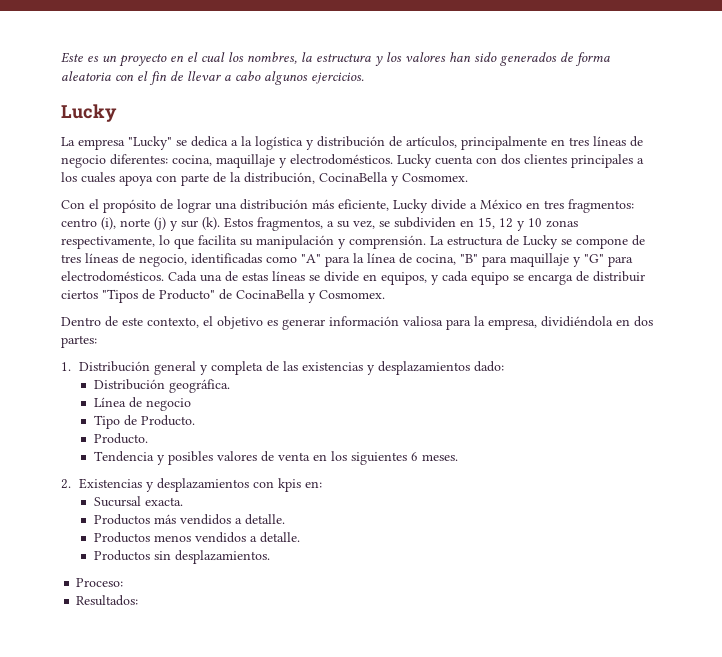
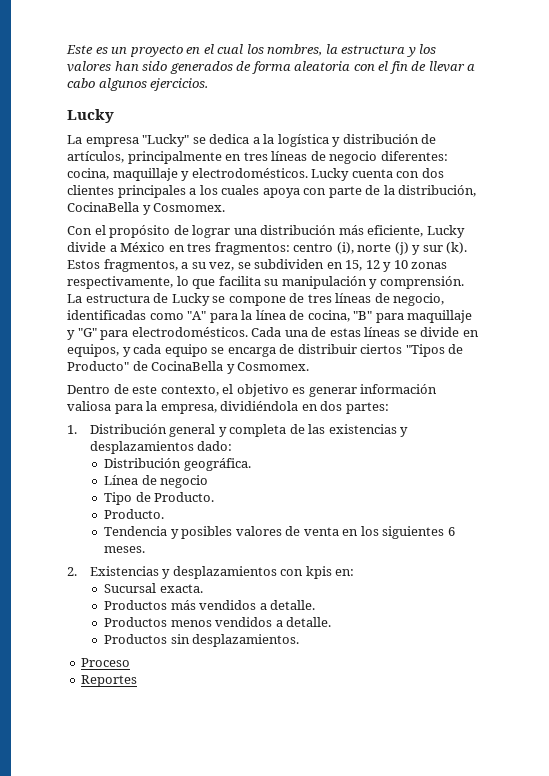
[76,578,124,587] [76,595,139,606] Proceso: // Resultados: -> [81,658,131,667] [81,675,138,687] Proceso // Reportes

